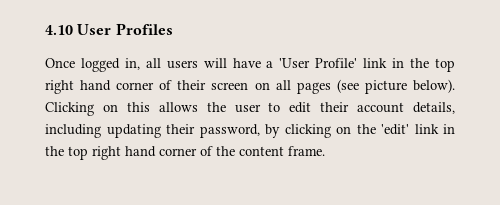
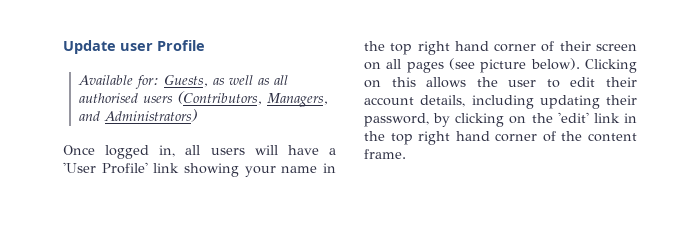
[45,23,173,35] 4.10 User Profiles -> [63,40,205,54] [78,75,289,89] [79,91,329,107] [79,109,198,122] Update user Profile // Available for: Guests, as well as all authorised users (Contributors, Managers, and Administrators)
(388, 63) none -> [184,163,318,177] showing your name

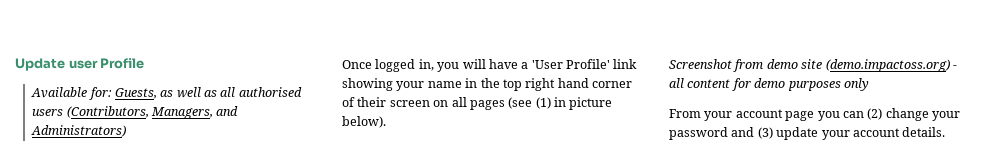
[185,145,245,155] all users -> [437,62,460,72] you
(475, 64) none -> [535,97,566,109] (1) in
[585,59,637,73] [364,77,637,88] [364,95,637,109] [364,112,637,127] [364,131,637,145] [364,149,406,159] Clicking on this allows the user to edit their account details, including updating their password, by clicking on the 'edit' link in the top right hand corner of the content frame. -> [669,59,957,72] [669,78,869,91] [669,108,960,121] [669,127,946,140] // Screenshot from demo site (demo.impactoss.org) - all content for demo purposes only // From your account page you can (2) change your password and (3) update your account details.

